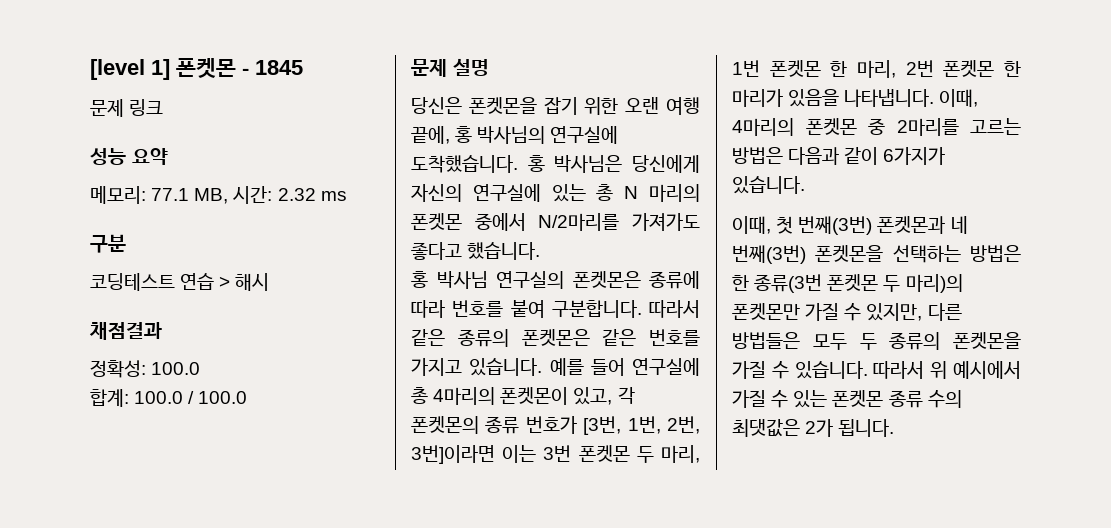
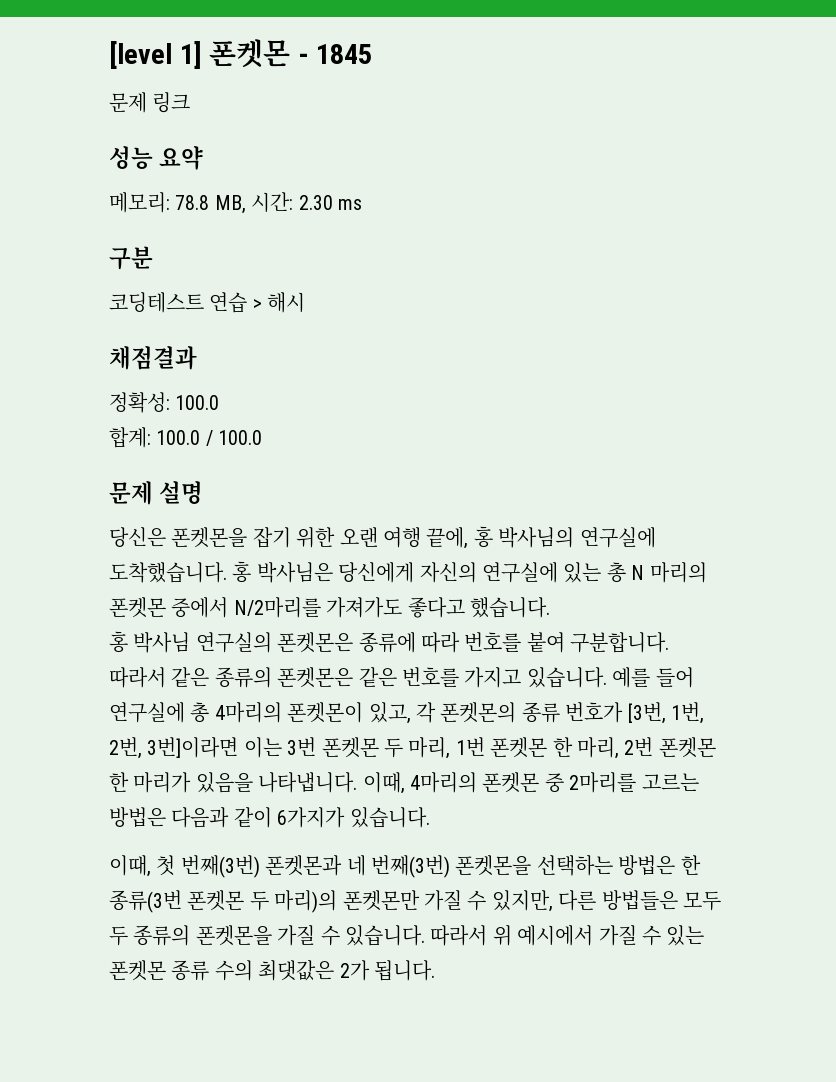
[151,188,190,201] 77.1 -> [175,195,210,210] 78.8
[277,188,316,201] 2.32 -> [298,195,333,210] 2.30

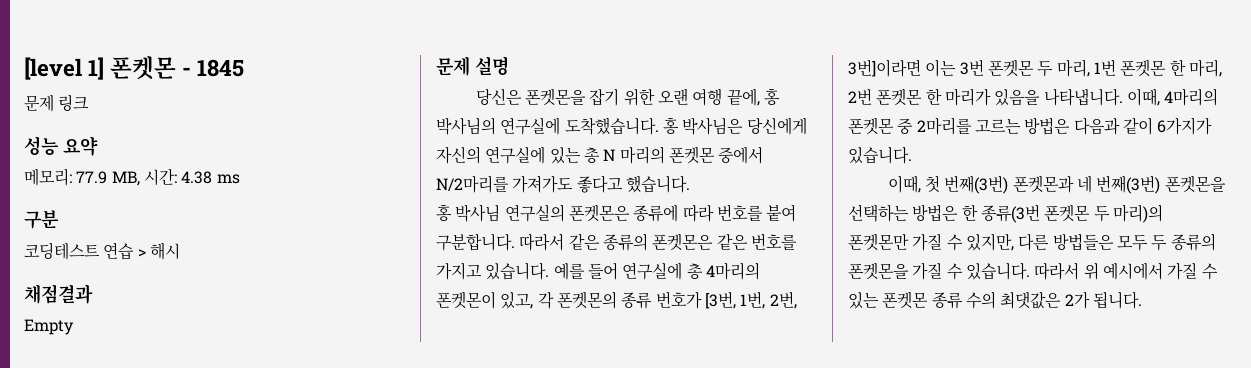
[175,195,210,210] 78.8 -> [76,171,108,184] 77.9
[298,195,333,210] 2.30 -> [181,171,213,184] 4.38
[109,392,220,413] [109,427,263,448] 정확성: 100.0 // 합계: 100.0 / 100.0 -> [24,319,74,335] Empty

